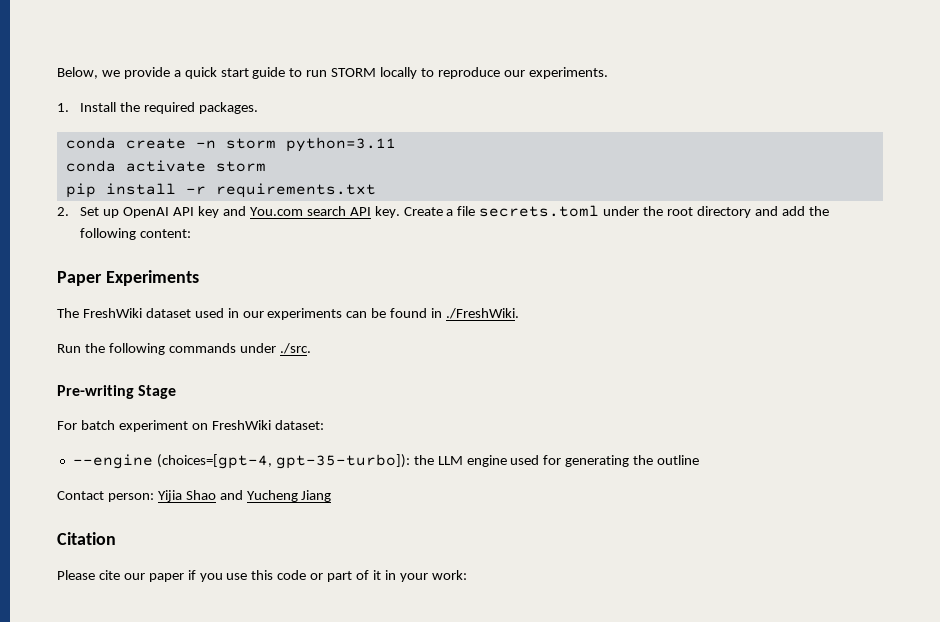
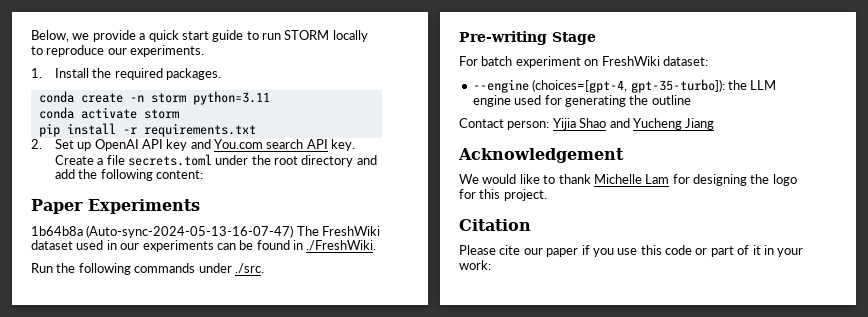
(199, 278) none -> [31,225,294,238] 1b64b8a (Auto-sync-2024-05-13-16-07-47)
(332, 496) none -> [458,148,624,163] [459,174,797,186] [459,189,547,201] // Acknowledgement // We would like to thank Michelle Lam for designing the logo for this project.

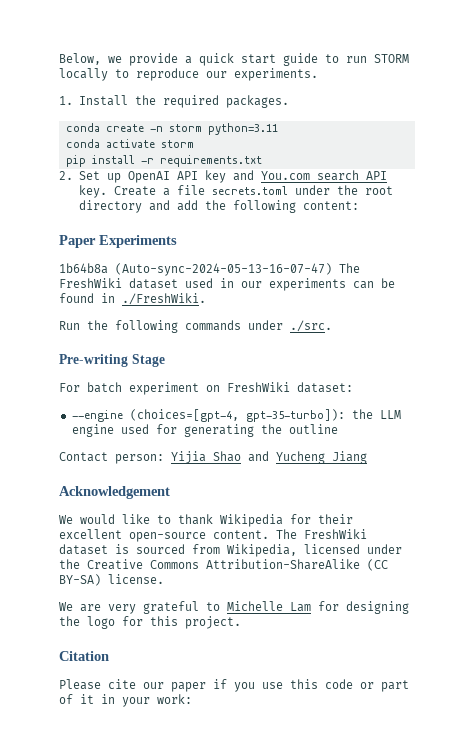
(591, 179) none -> [220,514,353,527] [59,529,367,542] [59,544,402,557] [59,559,388,571] [59,574,164,586] [59,601,220,614] Wikipedia for their excellent open-source content. The FreshWiki dataset is sourced from Wikipedia, licensed under the Creative Commons Attribution-ShareAlike (CC BY-SA) license. // We are very grateful to

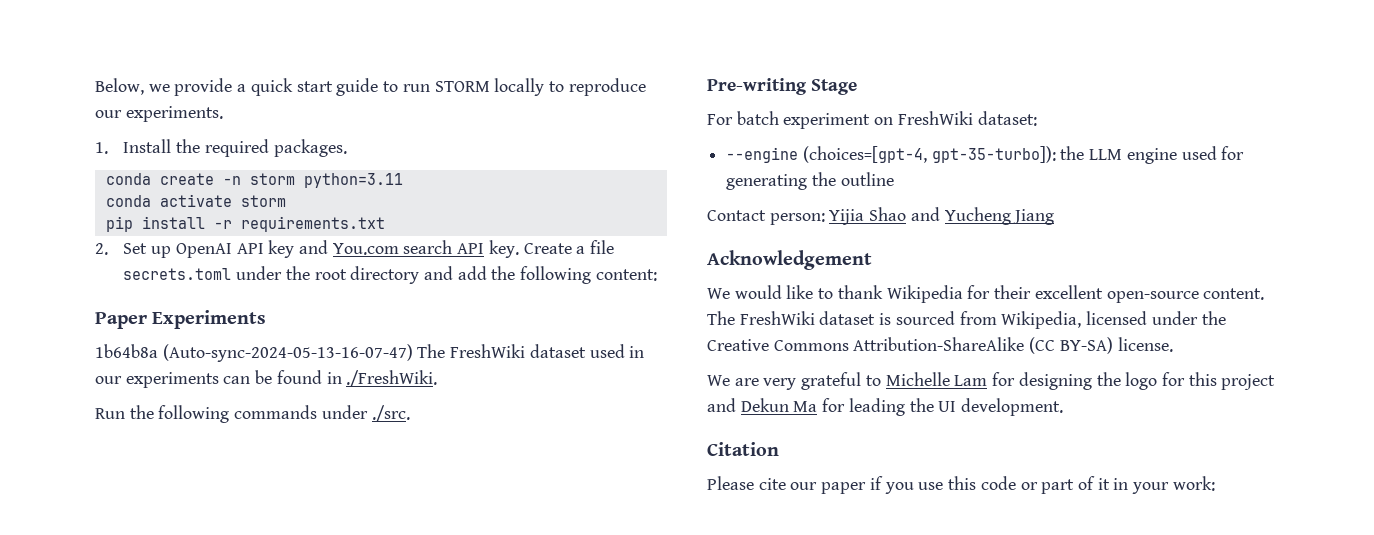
[185,616,241,629] project. -> [1221,374,1276,390] [707,398,1064,416] project and Dekun Ma for leading the UI development.

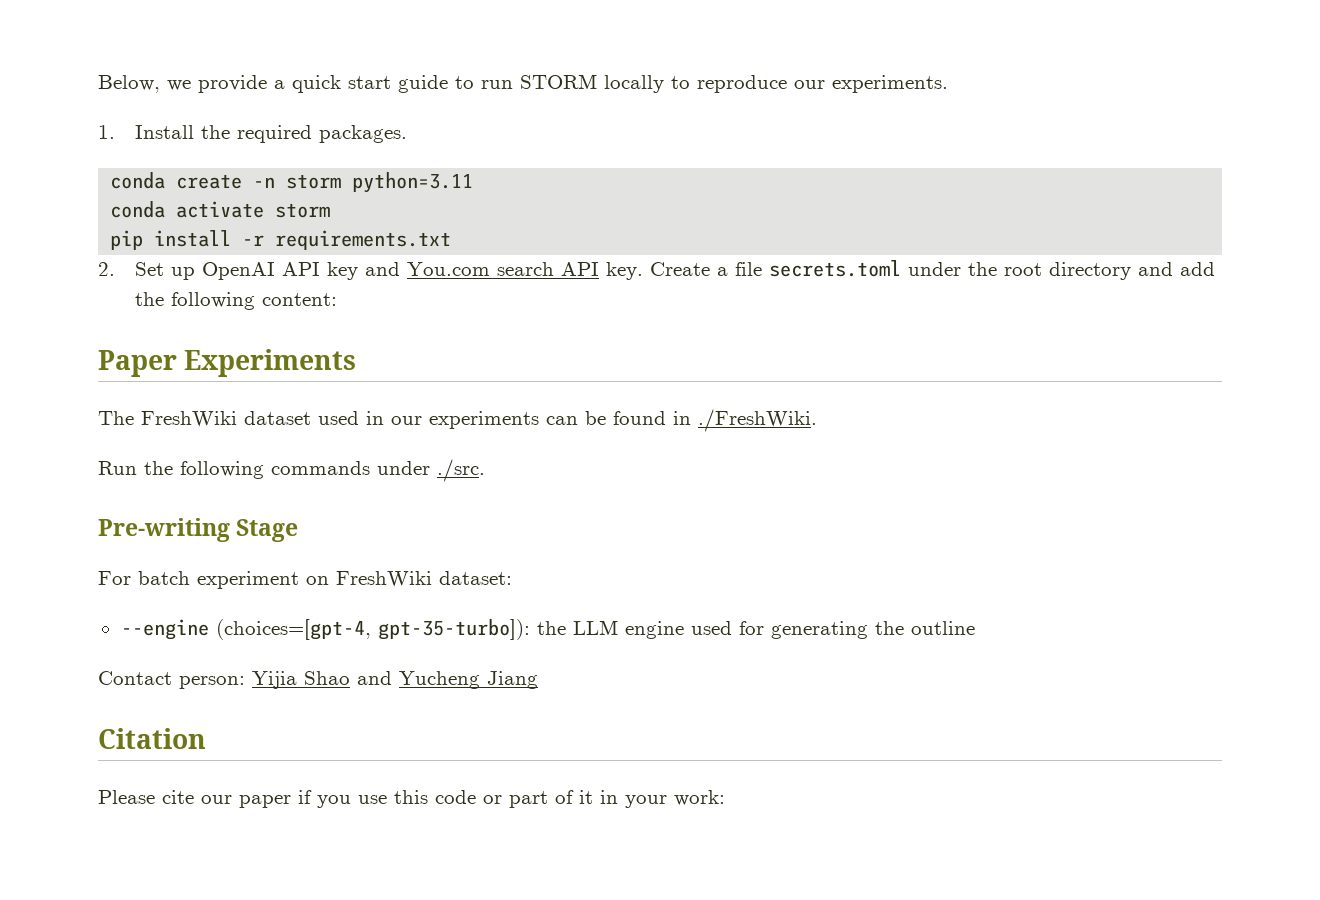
[95,344,413,362] 1b64b8a (Auto-sync-2024-05-13-16-07-47) -> (357, 363) none
[707,250,872,270] [707,285,1265,303] [707,311,1226,329] [707,337,1173,354] [707,372,1276,390] [707,398,1064,416] // Acknowledgement // We would like to thank Wikipedia for their excellent open-source content. The FreshWiki dataset is sourced from Wikipedia, licensed under the Creative Commons Attribution-ShareAlike (CC BY-SA) license. // We are very grateful to Michelle Lam for designing the logo for this project and Dekun Ma for leading the UI development. -> (538, 680) none

